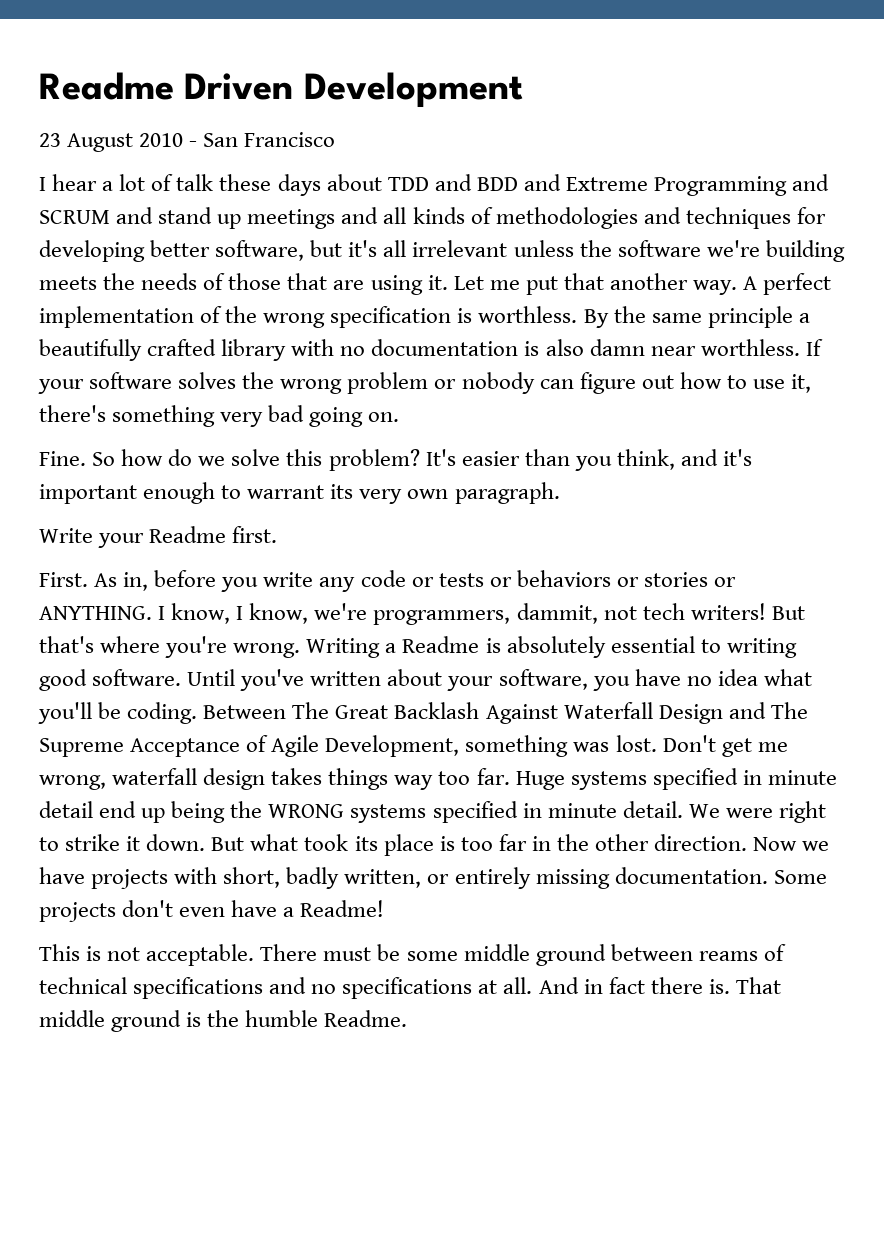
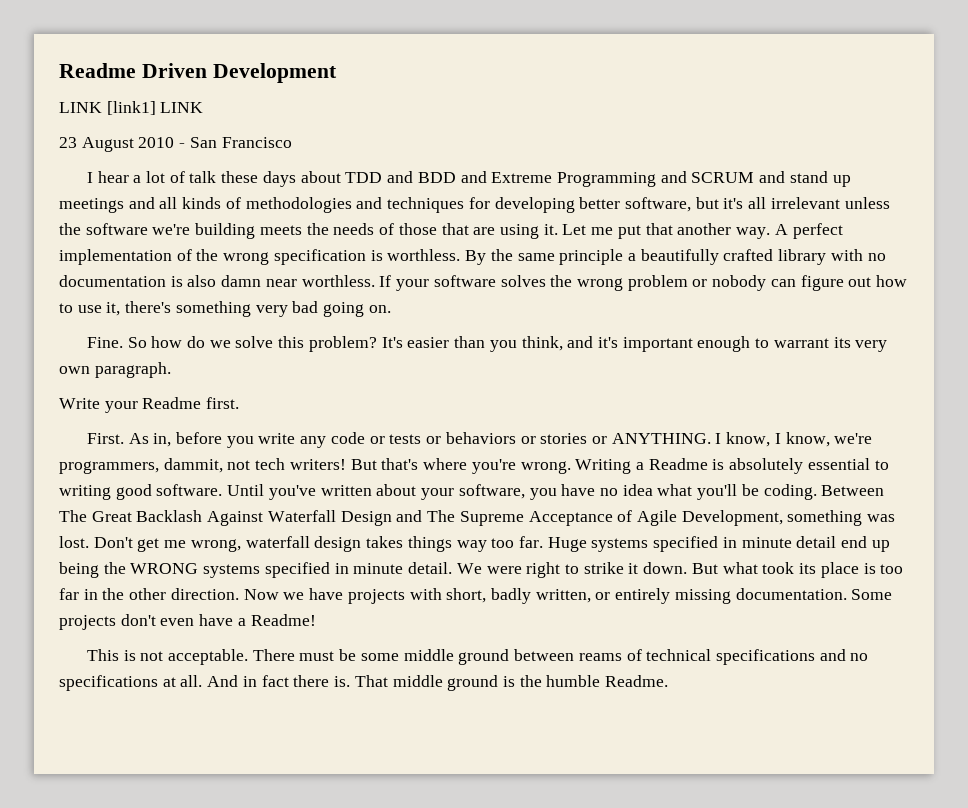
(523, 90) none -> [59,101,204,115] // LINK [link1] LINK

